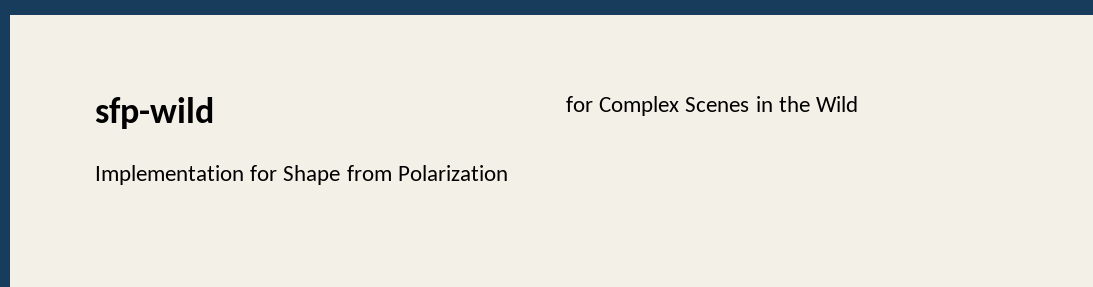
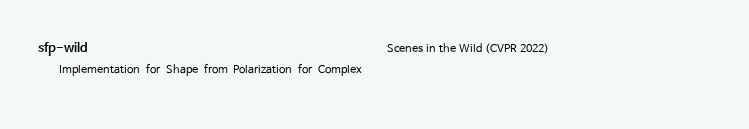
(859, 104) none -> [484,43,549,54] (CVPR 2022)

